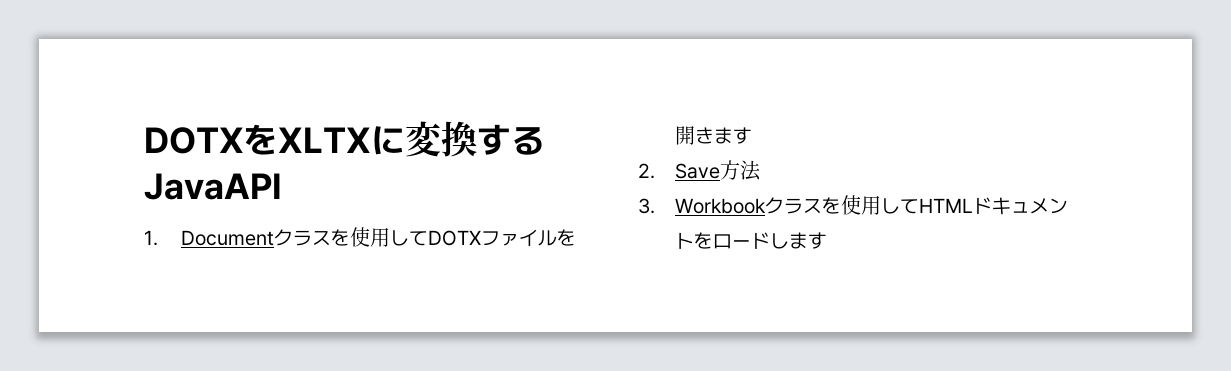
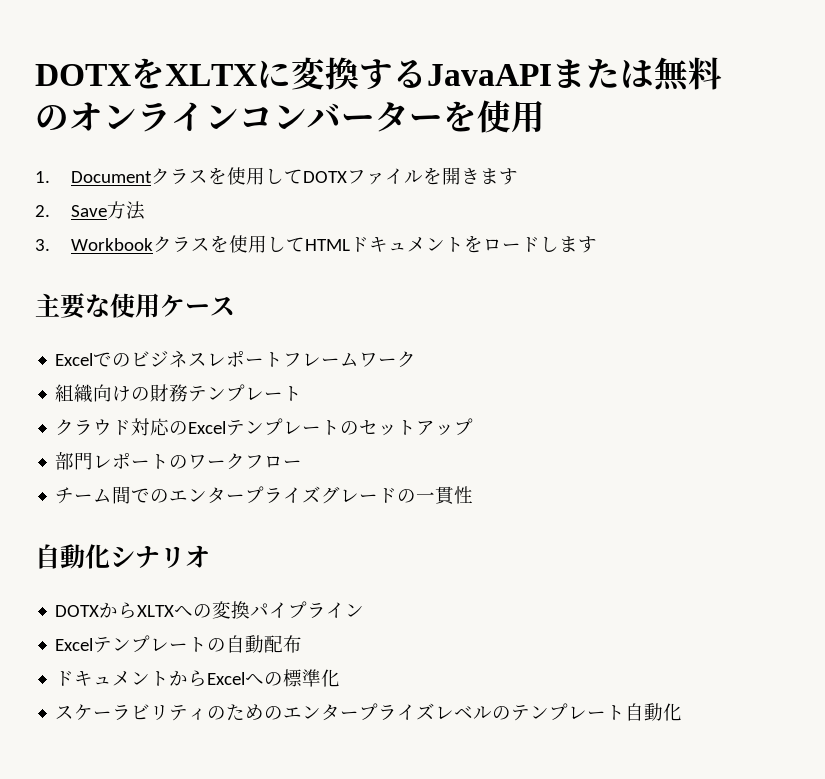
(282, 186) none -> [552,57,722,92] [35,100,545,133] または無料のオンラインコンバーターを使用
(828, 240) none -> [35,293,235,319] [55,350,417,368] [55,384,303,403] [55,418,474,436] [55,452,303,470] [55,486,474,505] [35,544,210,569] [55,601,365,619] [55,635,303,653] [55,669,341,687] [55,703,683,721] // 主要な使用ケース // Excelでのビジネスレポートフレームワーク // 組織向けの財務テンプレート // クラウド対応のExcelテンプレートのセットアップ // 部門レポートのワークフロー // チーム間でのエンタープライズグレードの一貫性 // 自動化シナリオ // DOTXからXLTXへの変換パイプライン // Excelテンプレートの自動配布 // ドキュメントからExcelへの標準化 // スケーラビリティのためのエンタープライズレベルのテンプレート自動化

